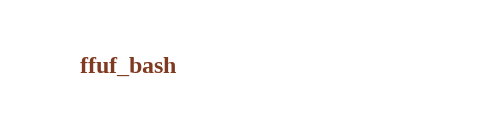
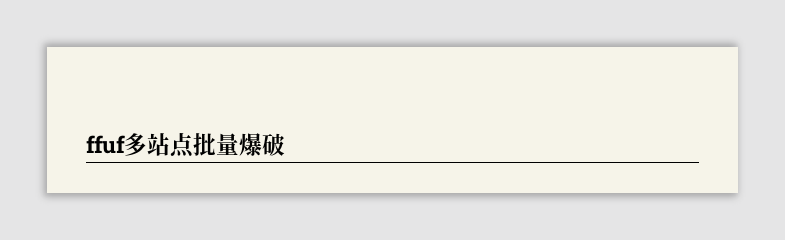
[80,57,176,77] ffuf_bash -> [86,133,285,158] ffuf多站点批量爆破

